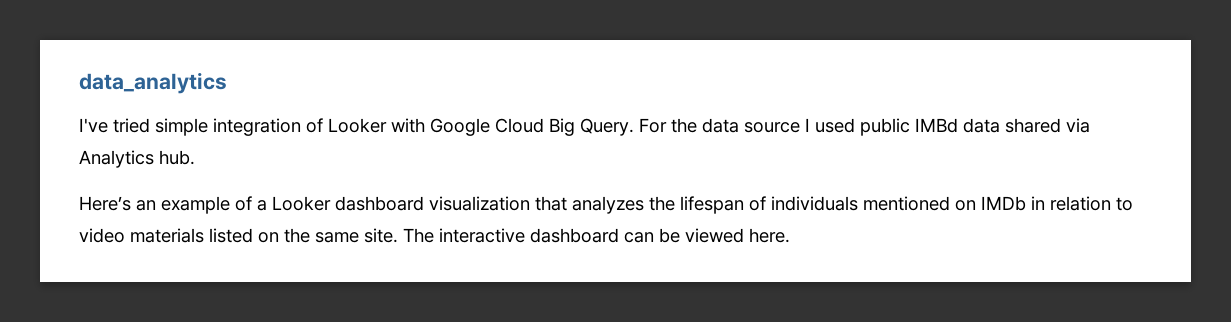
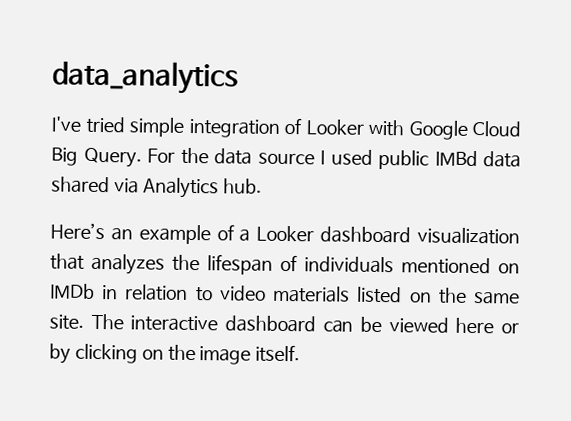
[749,228,790,243] here. -> [455,317,519,334] [49,343,301,365] here or by clicking on the image itself.

